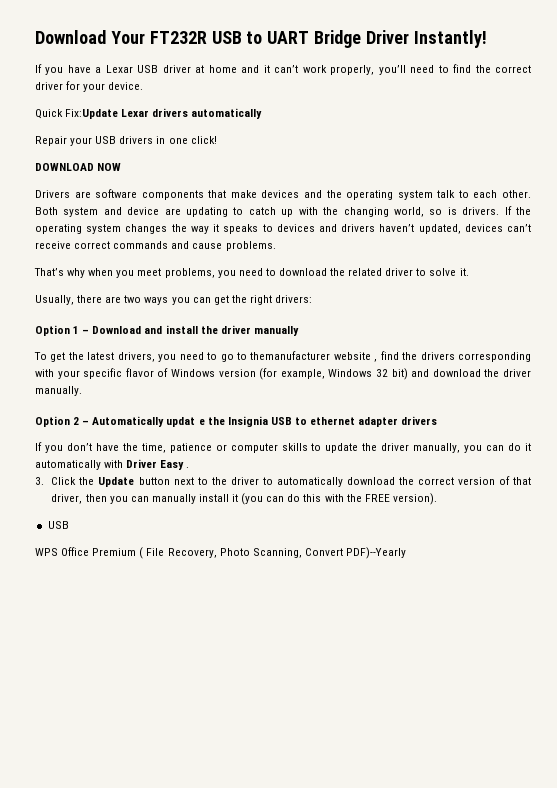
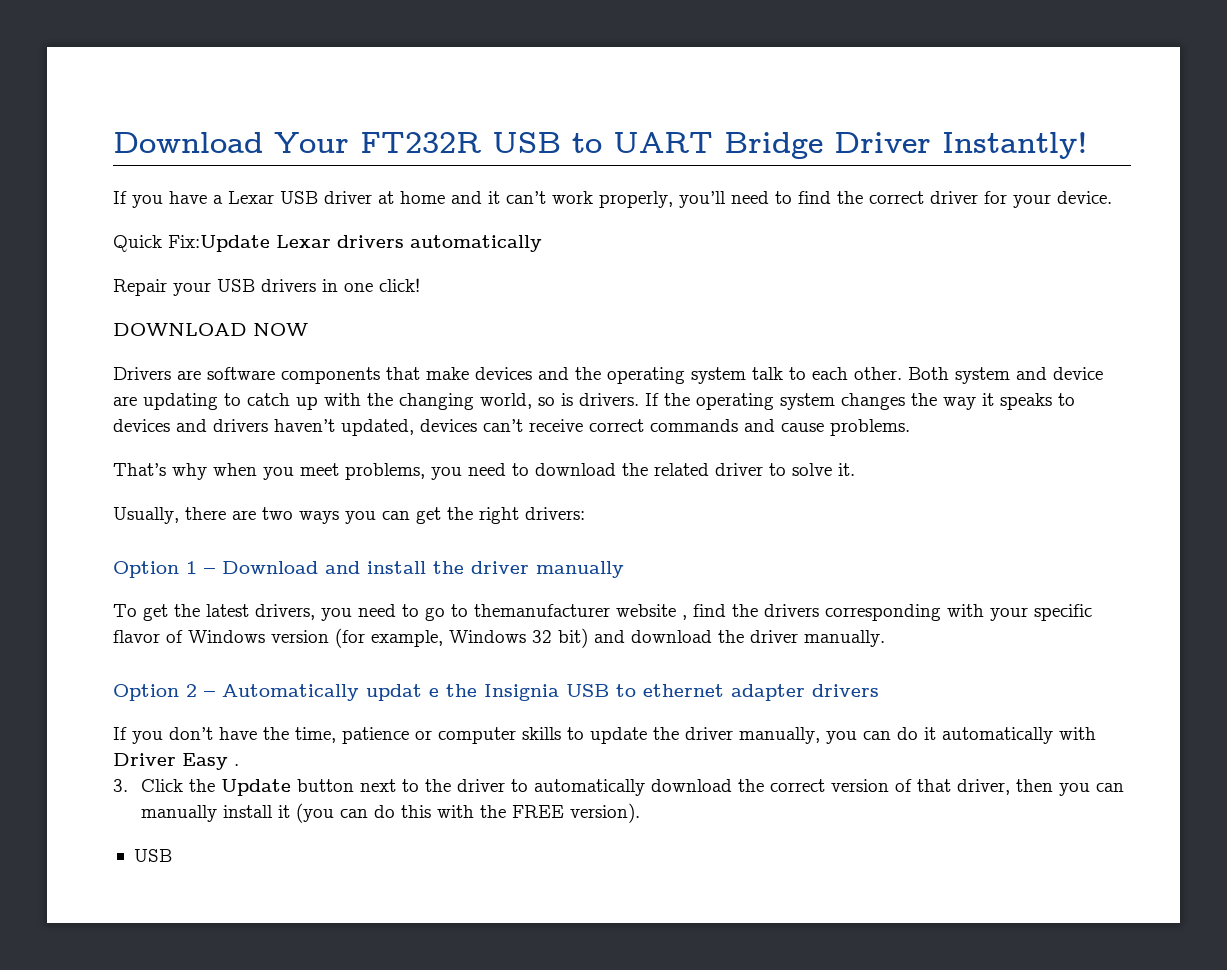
[35,547,406,559] // WPS Office Premium ( File Recovery, Photo Scanning, Convert PDF)--Yearly -> (172, 855) none

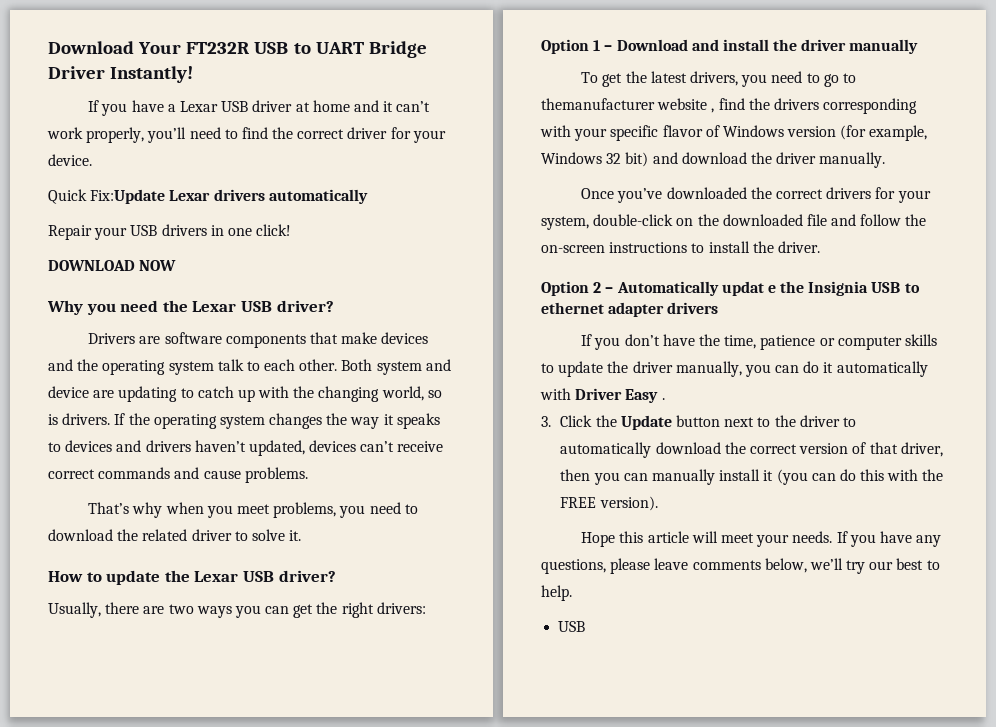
(308, 329) none -> [47,300,334,315] // Why you need the Lexar USB driver?
(855, 469) none -> [48,570,336,585] // How to update the Lexar USB driver?
(885, 638) none -> [581,187,931,203] [541,214,927,230] [541,241,820,253] // Once you’ve downloaded the correct drivers for your system, double-click on the downloaded file and follow the on-screen instructions to install the driver.
(640, 813) none -> [581,531,942,547] [541,558,940,574] [541,585,572,601] // Hope this article will meet your needs. If you have any questions, please leave comments below, we’ll try our best to help.

